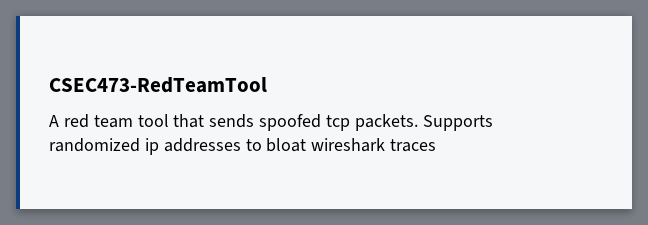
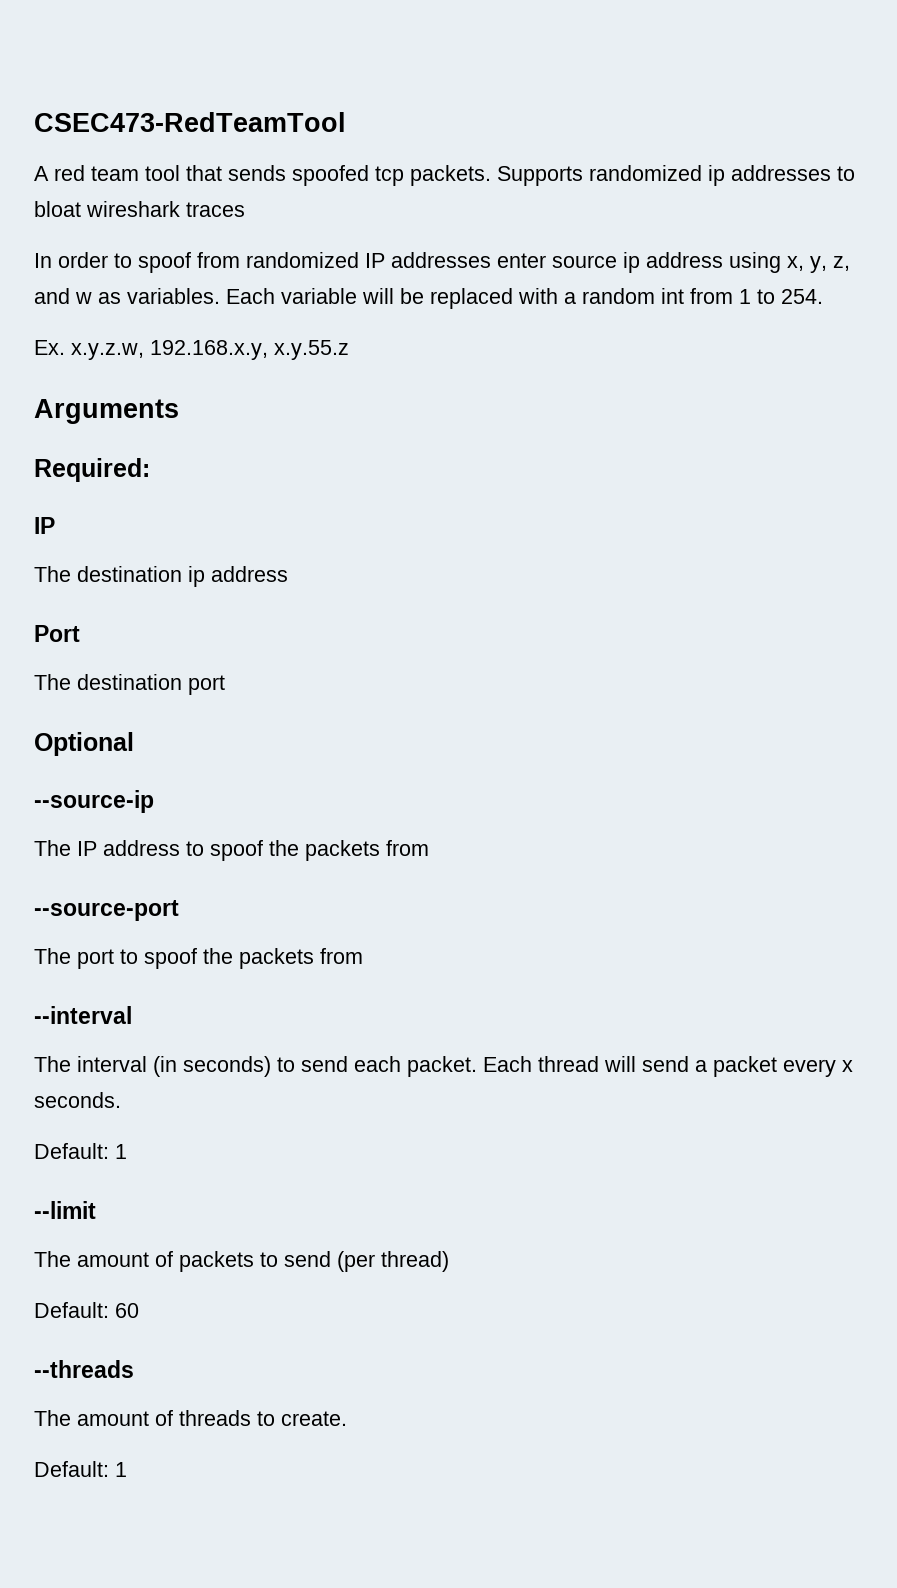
(437, 145) none -> [34,252,850,273] [34,288,823,309] [34,340,349,360] [34,399,179,424] [34,458,150,482] [34,517,55,534] [34,566,288,587] [34,625,80,642] [34,674,225,695] [34,732,134,756] [34,790,154,813] [34,840,429,861] [34,900,179,921] [34,948,363,969] [34,1006,132,1024] [34,1056,853,1077] [34,1092,121,1108] [34,1143,127,1159] [34,1201,96,1219] [34,1251,449,1272] [34,1302,139,1318] [34,1360,134,1378] [34,1410,347,1426] [34,1461,127,1477] // In order to spoof from randomized IP addresses enter source ip address using x, y, z, and w as variables. Each variable will be replaced with a random int from 1 to 254. // Ex. x.y.z.w, 192.168.x.y, x.y.55.z // Arguments // Required: // IP // The destination ip address // Port // The destination port // Optional // --source-ip // The IP address to spoof the packets from // --source-port // The port to spoof the packets from // --interval // The interval (in seconds) to send each packet. Each thread will send a packet every x seconds. // Default: 1 // --limit // The amount of packets to send (per thread) // Default: 60 // --threads // The amount of threads to create. // Default: 1

